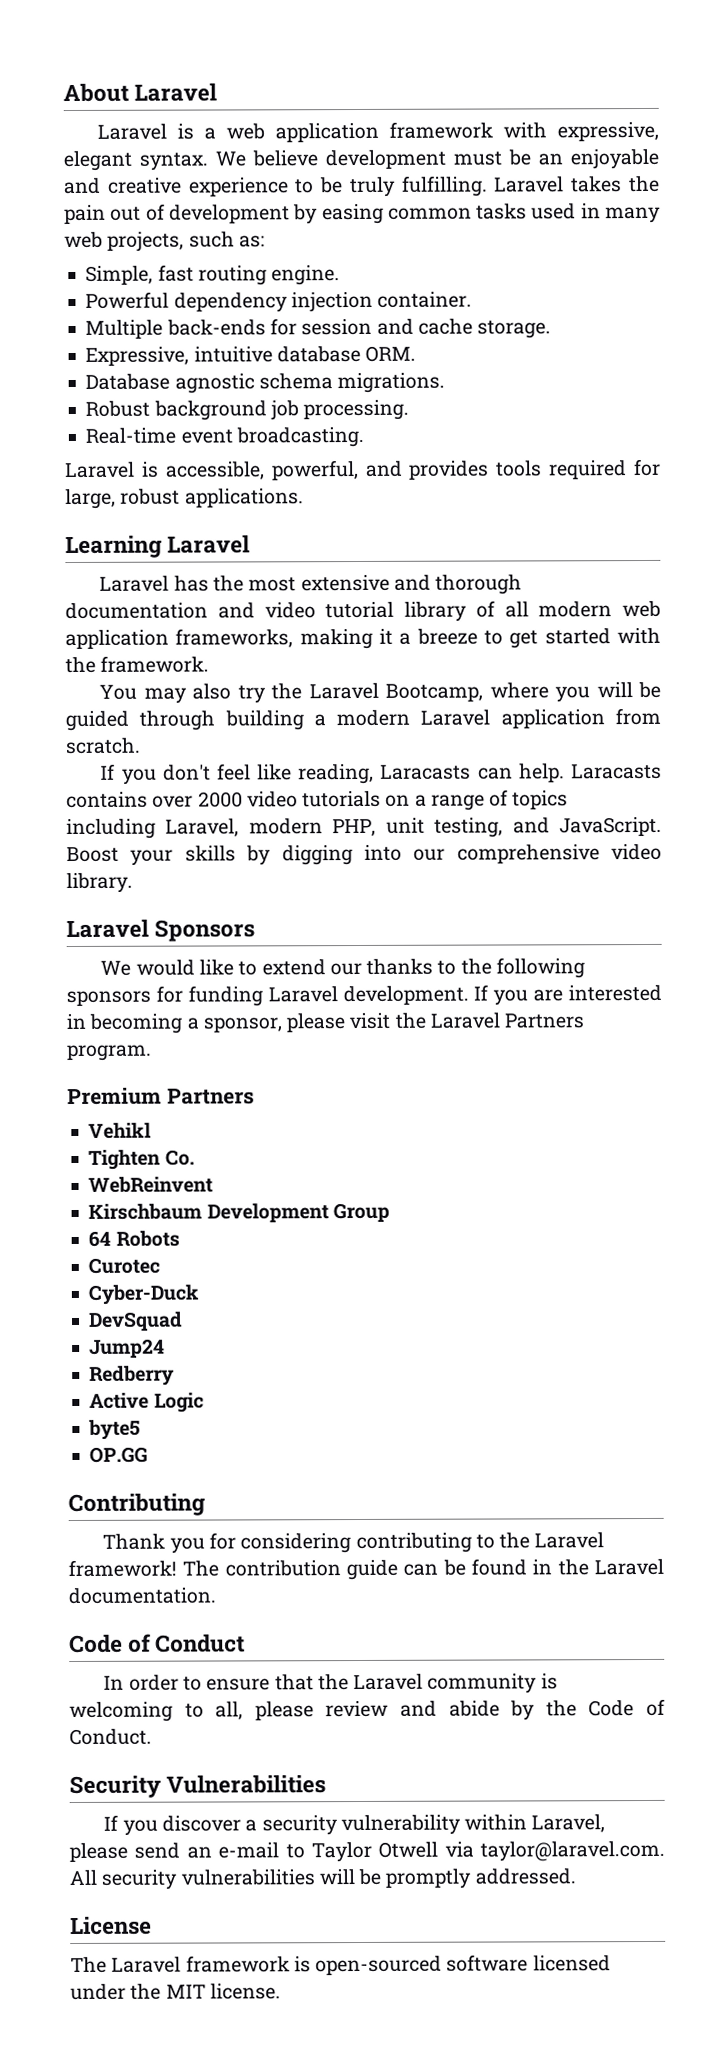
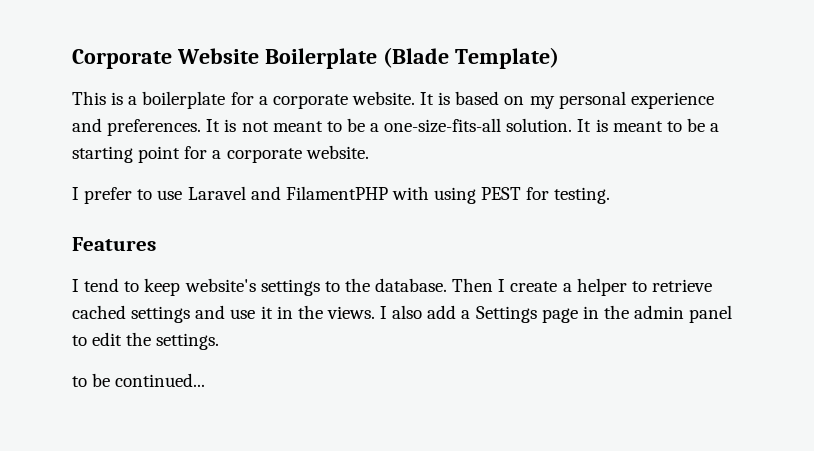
[63,82,218,103] [97,121,659,143] [63,148,659,172] [64,175,660,198] [64,203,661,225] [64,231,265,252] [85,264,341,286] [85,291,473,313] [85,318,552,339] [85,345,417,366] [85,372,446,394] [85,399,410,421] [85,426,364,448] [65,458,661,481] [65,488,304,510] [65,534,251,559] [99,574,523,595] [65,600,661,622] [65,627,661,650] [65,655,210,674] [99,681,661,704] [65,707,661,732] [65,737,141,755] [100,763,663,785] [66,789,569,811] [66,816,662,840] [66,843,662,866] [66,872,133,894] [66,918,256,942] [100,957,585,979] [66,984,662,1007] [66,1012,585,1034] [67,1044,152,1062] [67,1087,255,1106] [88,1122,152,1139] [88,1149,195,1170] [88,1176,214,1193] [88,1202,390,1223] [88,1230,180,1247] [88,1257,161,1274] [88,1284,200,1305] [88,1311,184,1331] [89,1338,166,1358] [89,1365,176,1386] [89,1392,204,1413] [88,1419,141,1440] [89,1446,149,1463] [68,1492,206,1517] [102,1532,605,1554] [68,1558,664,1581] [68,1587,216,1605] [69,1633,246,1654] [103,1673,558,1694] [69,1698,666,1723] [69,1728,152,1746] [69,1774,327,1799] [103,1814,606,1836] [69,1840,665,1863] [69,1868,576,1890] [70,1915,152,1936] [70,1954,611,1976] [70,1983,281,2001] About Laravel // Laravel is a web application framework with expressive, elegant syntax. We believe development must be an enjoyable and creative experience to be truly fulfilling. Laravel takes the pain out of development by easing common tasks used in many web projects, such as: // Simple, fast routing engine. // Powerful dependency injection container. // Multiple back-ends for session and cache storage. // Expressive, intuitive database ORM. // Database agnostic schema migrations. // Robust background job processing. // Real-time event broadcasting. // Laravel is accessible, powerful, and provides tools required for large, robust applications. // Learning Laravel // Laravel has the most extensive and thorough documentation and video tutorial library of all modern web application frameworks, making it a breeze to get started with the framework. // You may also try the Laravel Bootcamp, where you will be guided through building a modern Laravel application from scratch. // If you don't feel like reading, Laracasts can help. Laracasts contains over 2000 video tutorials on a range of topics including Laravel, modern PHP, unit testing, and JavaScript. Boost your skills by digging into our comprehensive video library. // Laravel Sponsors // We would like to extend our thanks to the following sponsors for funding Laravel development. If you are interested in becoming a sponsor, please visit the Laravel Partners program. // Premium Partners // Vehikl // Tighten Co. // WebReinvent // Kirschbaum Development Group // 64 Robots // Curotec // Cyber-Duck // DevSquad // Jump24 // Redberry // Active Logic // byte5 // OP.GG // Contributing // Thank you for considering contributing to the Laravel framework! The contribution guide can be found in the Laravel documentation. // Code of Conduct // In order to ensure that the Laravel community is welcoming to all, please review and abide by the Code of Conduct. // Security Vulnerabilities // If you discover a security vulnerability within Laravel, please send an e-mail to Taylor Otwell via taylor@laravel.com. All security vulnerabilities will be promptly addressed. // License // The Laravel framework is open-sourced software licensed under the MIT license. -> [72,47,559,69] [72,91,714,109] [72,118,720,136] [72,145,369,163] [72,186,611,204] [72,237,156,251] [72,278,712,296] [72,305,733,323] [72,332,220,350] [72,373,206,387] Corporate Website Boilerplate (Blade Template) // This is a boilerplate for a corporate website. It is based on my personal experience and preferences. It is not meant to be a one-size-fits-all solution. It is meant to be a starting point for a corporate website. // I prefer to use Laravel and FilamentPHP with using PEST for testing. // Features // I tend to keep website's settings to the database. Then I create a helper to retrieve cached settings and use it in the views. I also add a Settings page in the admin panel to edit the settings. // to be continued...

